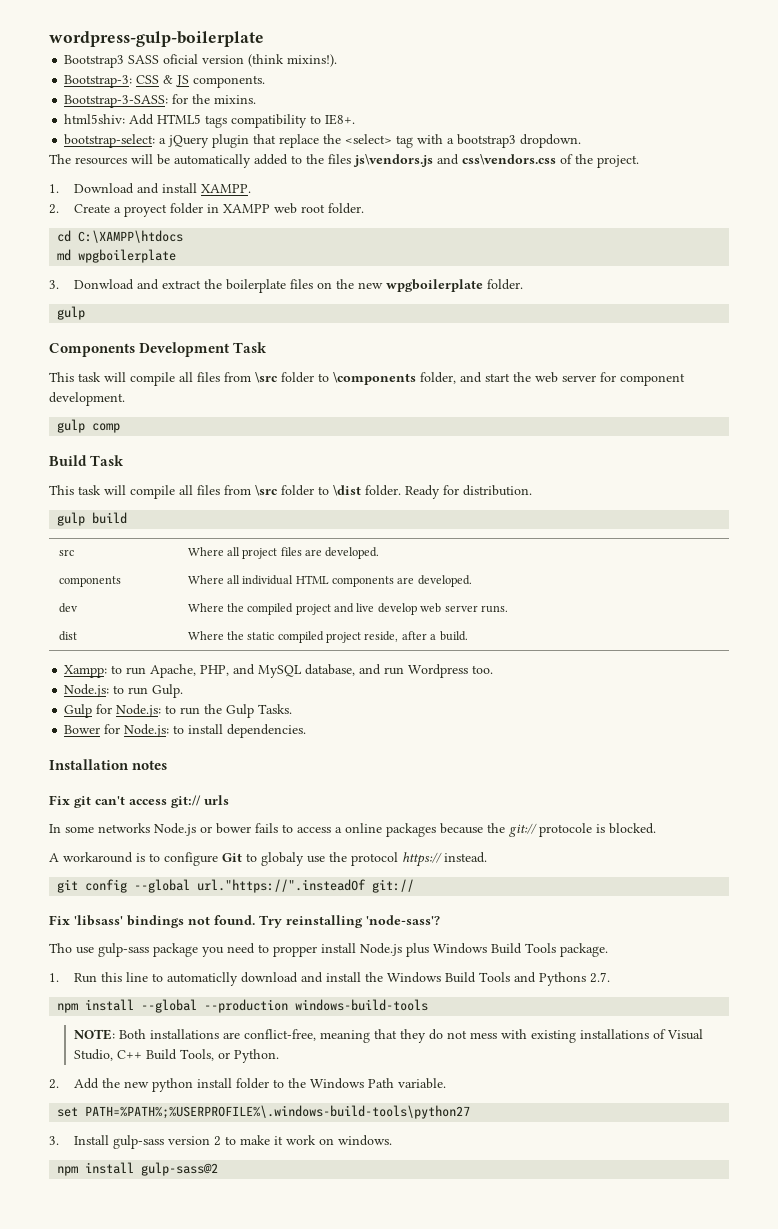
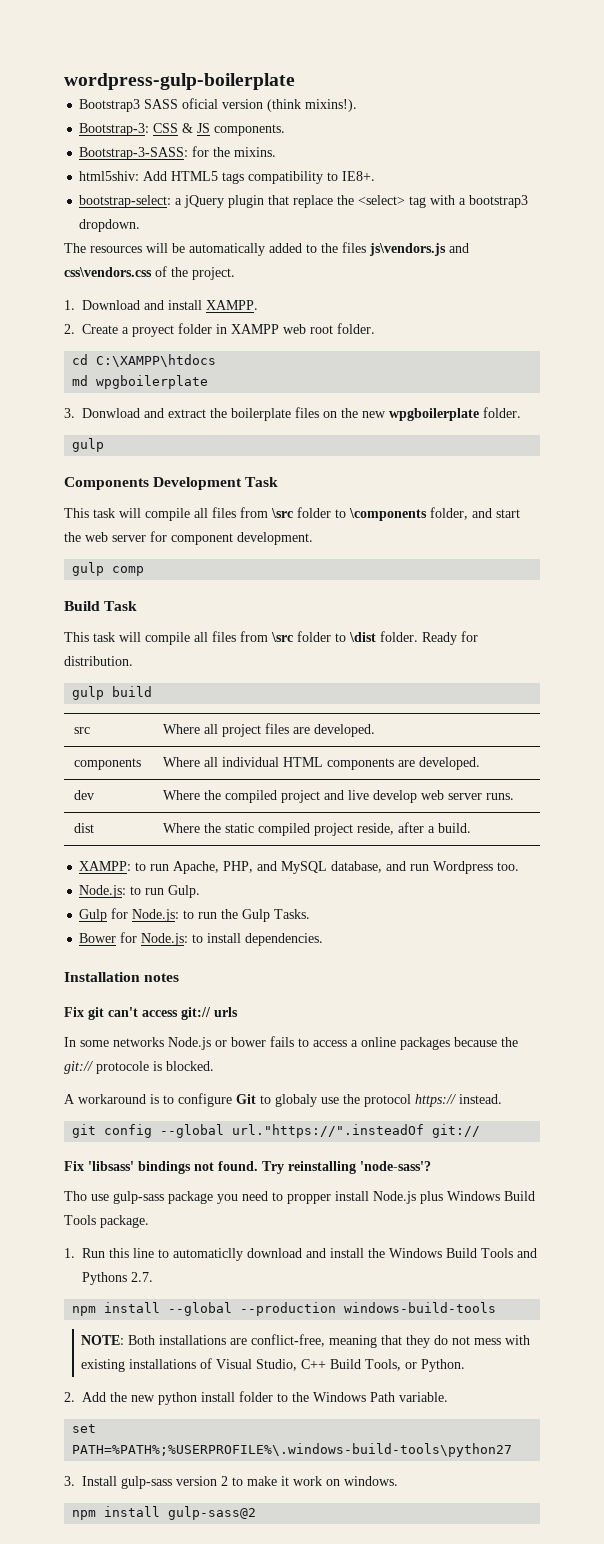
[64,665,108,678] Xampp: -> [79,861,132,871] XAMPP:

